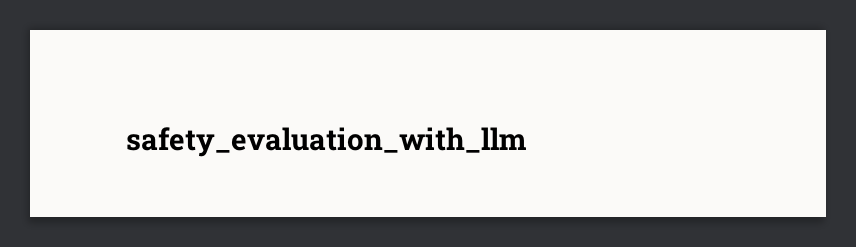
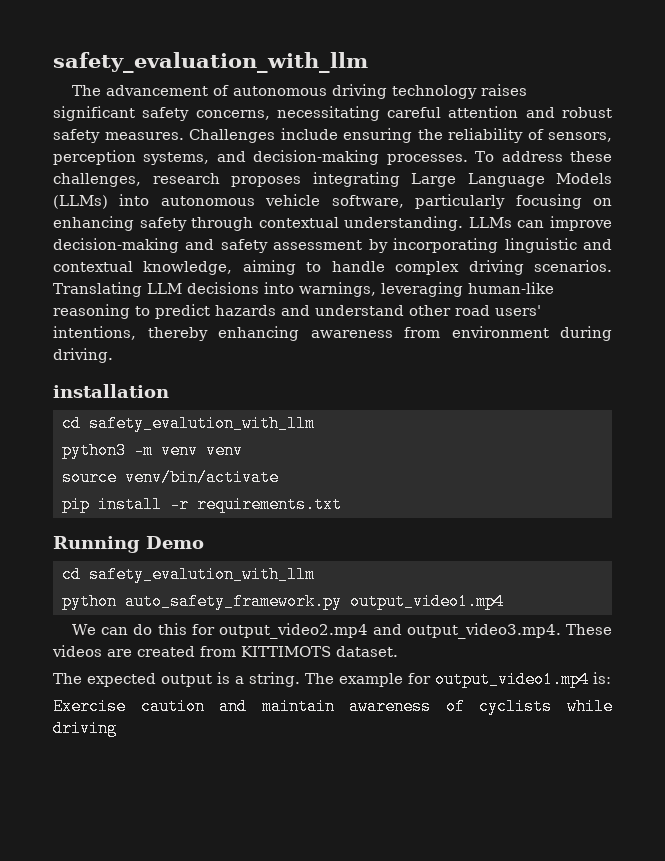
(526, 142) none -> [72,84,528,99] [53,106,612,121] [53,128,612,143] [53,150,612,165] [53,172,612,187] [53,194,613,209] [53,216,612,231] [53,238,612,253] [53,260,612,275] [53,282,554,297] [53,304,541,319] [53,326,612,341] [53,348,113,363] [53,384,169,398] [61,415,315,432] [61,442,243,459] [61,469,279,486] [61,496,342,513] [53,536,204,553] [61,566,315,583] [61,593,504,610] [72,623,612,639] [52,645,398,657] [53,671,611,688] [53,698,613,715] [53,720,117,737] // The advancement of autonomous driving technology raises significant safety concerns, necessitating careful attention and robust safety measures. Challenges include ensuring the reliability of sensors, perception systems, and decision-making processes. To address these challenges, research proposes integrating Large Language Models (LLMs) into autonomous vehicle software, particularly focusing on enhancing safety through contextual understanding. LLMs can improve decision-making and safety assessment by incorporating linguistic and contextual knowledge, aiming to handle complex driving scenarios. Translating LLM decisions into warnings, leveraging human-like reasoning to predict hazards and understand other road users' intentions, thereby enhancing awareness from environment during driving. // installation // cd safety_evalution_with_llm // python3 -m venv venv // source venv/bin/activate // pip install -r requirements.txt // Running Demo // cd safety_evalution_with_llm // python auto_safety_framework.py output_video1.mp4 // We can do this for output_video2.mp4 and output_video3.mp4. These videos are created from KITTIMOTS dataset. // The expected output is a string. The example for output_video1.mp4 is: // Exercise caution and maintain awareness of cyclists while driving

